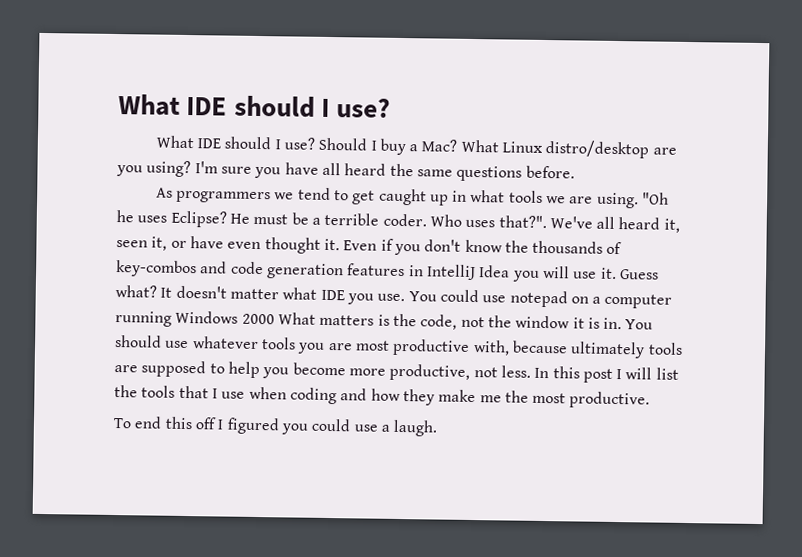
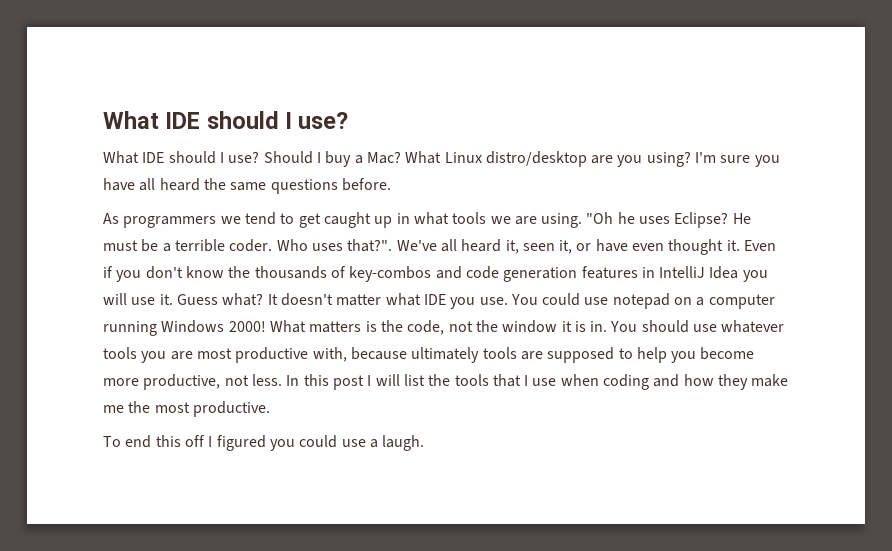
[241,313,275,325] 2000 -> [228,321,266,332] 2000!

